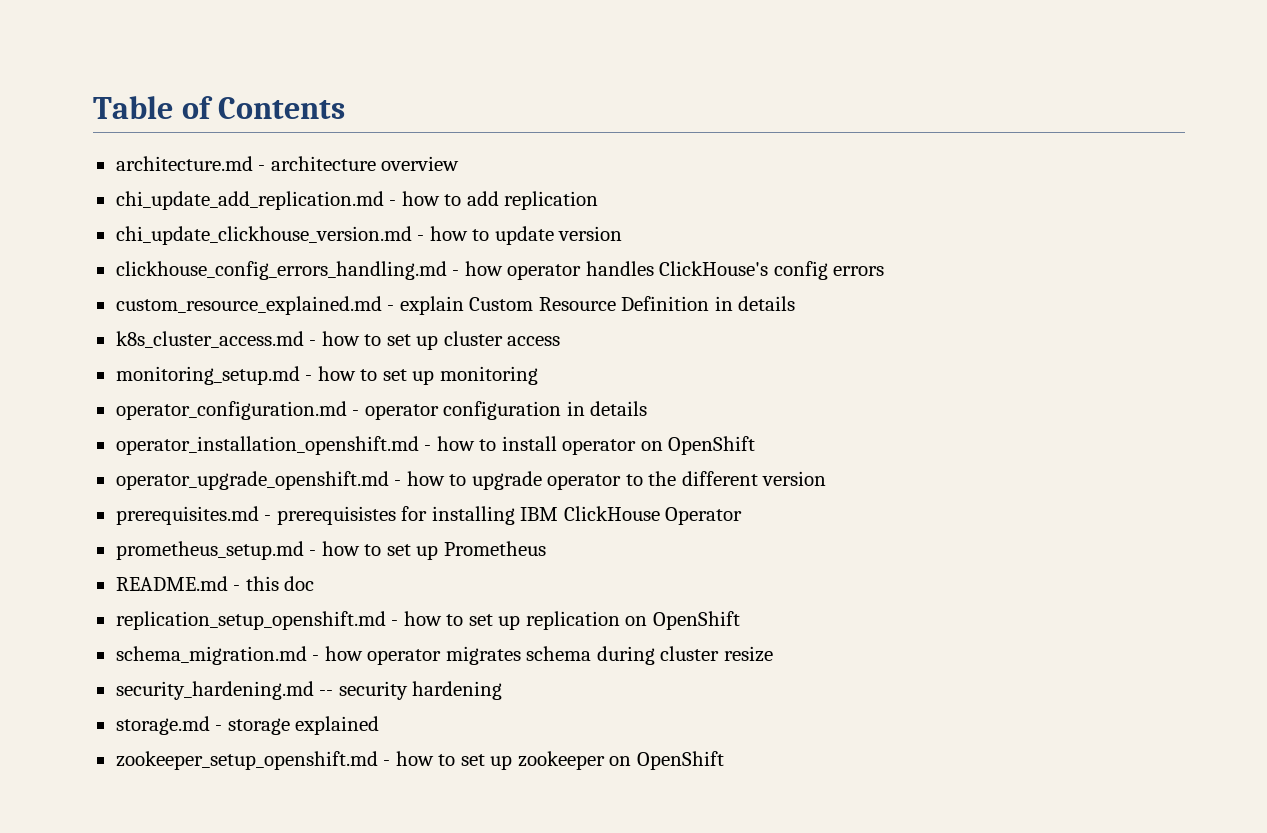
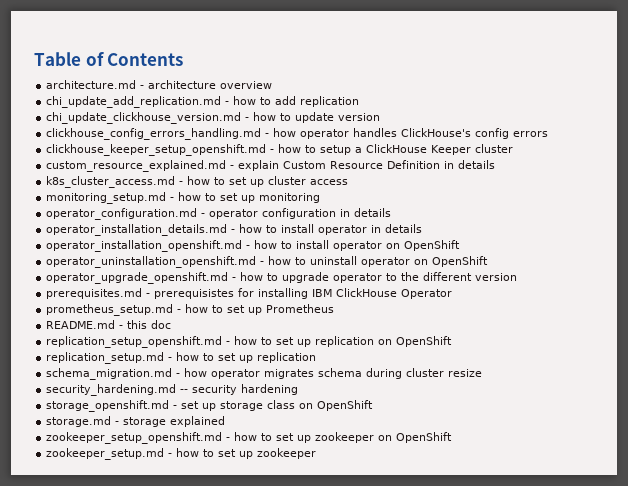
(885, 271) none -> [46,144,514,156] // clickhouse_keeper_setup_openshift.md - how to setup a ClickHouse Keeper cluster
(648, 408) none -> [46,224,423,236] // operator_installation_details.md - how to install operator in details
(756, 445) none -> [46,256,489,268] // operator_uninstallation_openshift.md - how to uninstall operator on OpenShift
(740, 620) none -> [46,352,317,364] // replication_setup.md - how to set up replication
(503, 690) none -> [46,400,374,412] // storage_openshift.md - set up storage class on OpenShift
(724, 760) none -> [46,448,317,460] // zookeeper_setup.md - how to set up zookeeper

